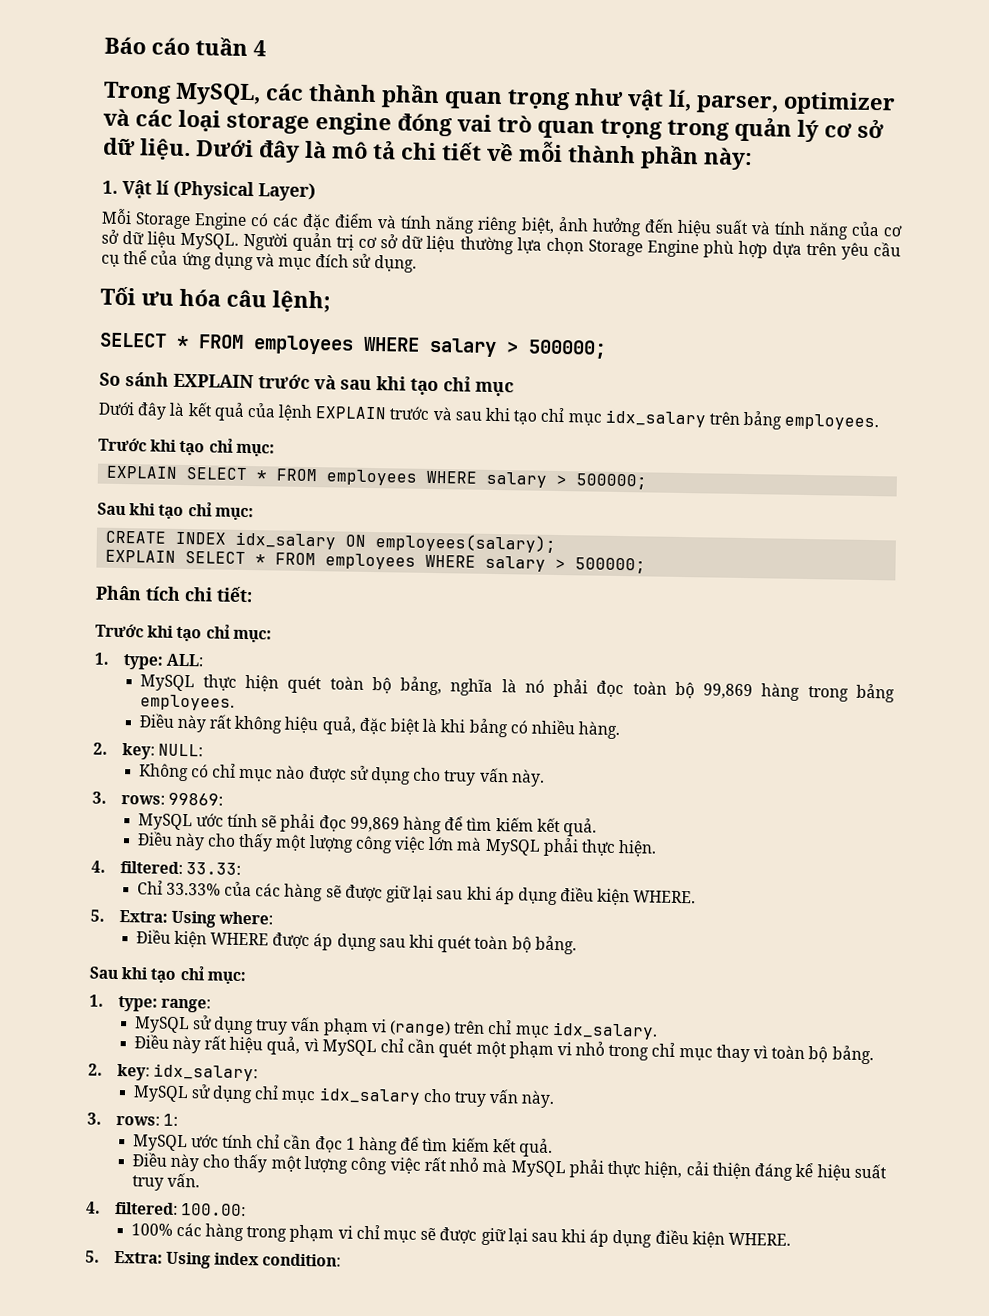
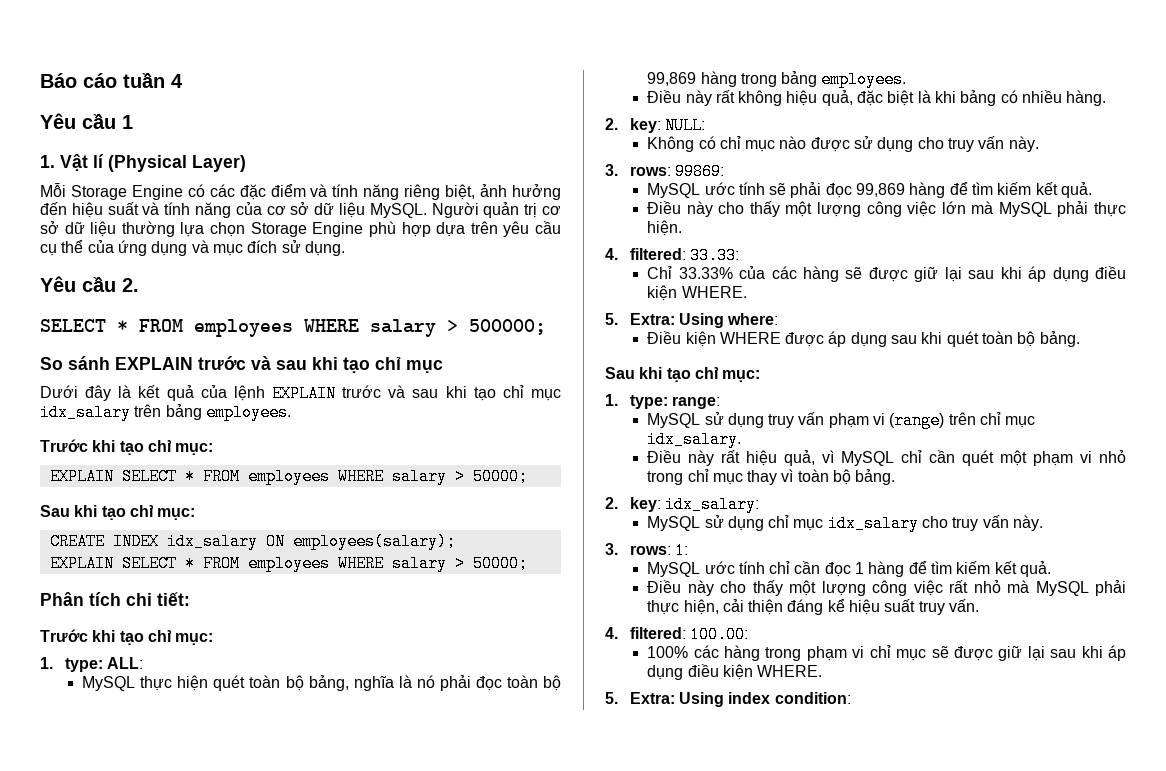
[103,81,896,116] [103,108,884,143] [103,137,753,171] Trong MySQL, các thành phần quan trọng như vật lí, parser, optimizer và các loại storage engine đóng vai trò quan trọng trong quản lý cơ sở dữ liệu. Dưới đây là mô tả chi tiết về mỗi thành phần này: -> [40,113,133,129] Yêu cầu 1
[100,286,331,313] Tối ưu hóa câu lệnh; -> [40,276,139,292] Yêu cầu 2.
[576,473,648,490] 500000; -> [472,468,528,485] 50000;
[575,557,647,574] 500000; -> [472,555,528,572] 50000;

